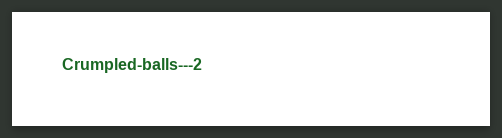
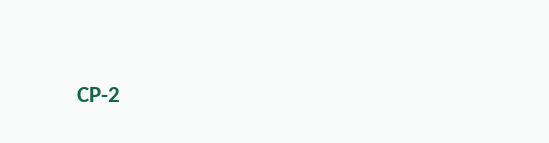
[62,58,202,73] Crumpled-balls---2 -> [77,87,120,102] CP-2

